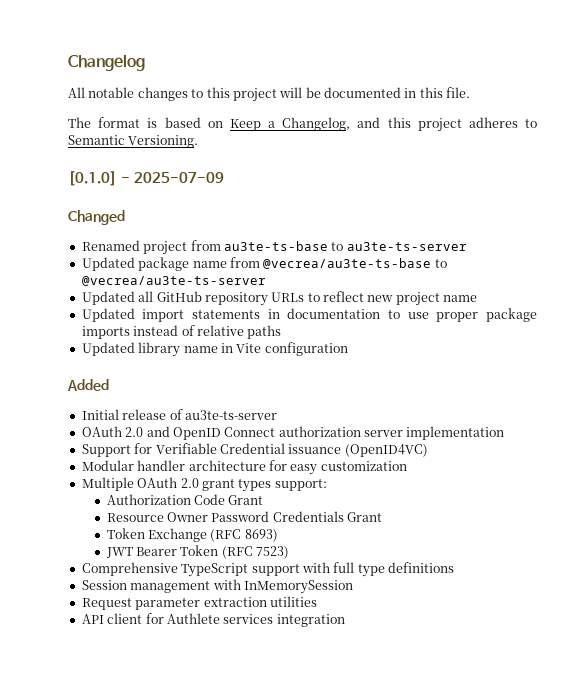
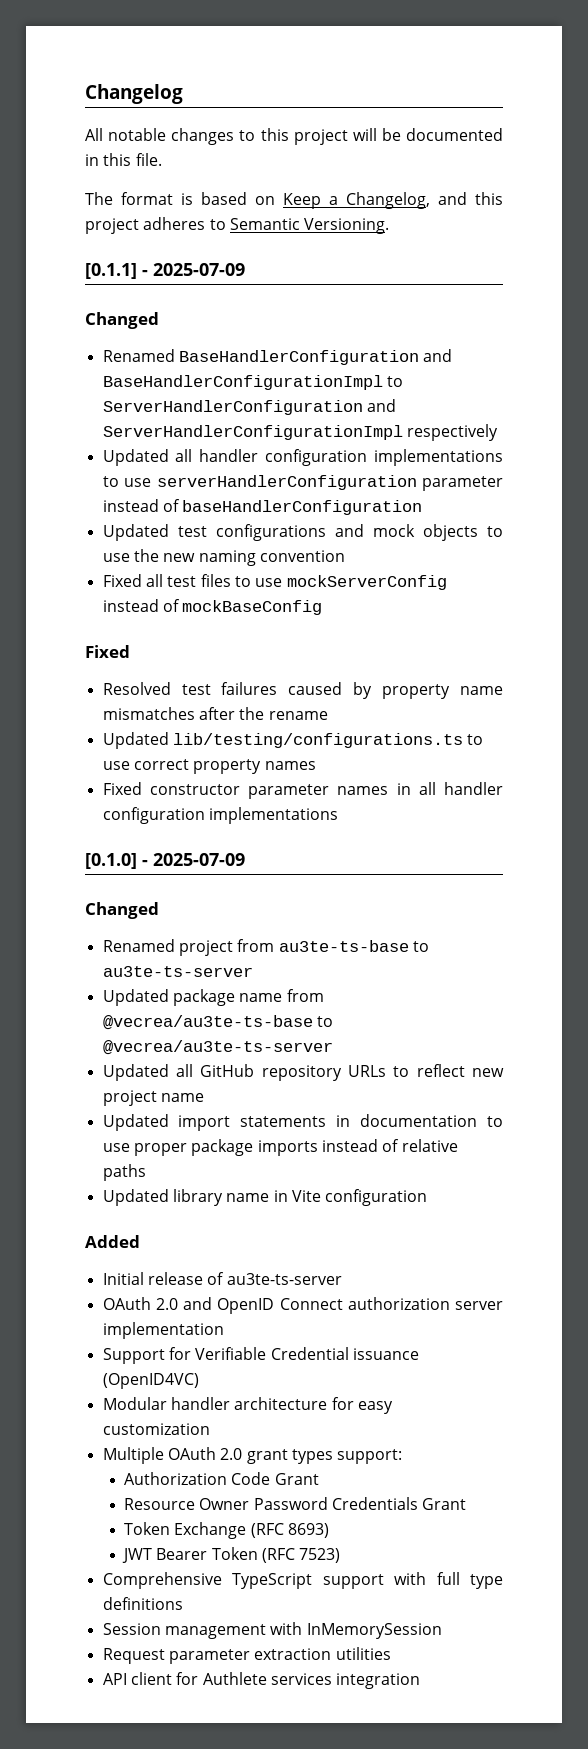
(199, 141) none -> [85,263,245,279] [85,312,159,329] [102,349,453,365] [102,375,403,390] [102,399,396,415] [102,424,498,441] [102,449,503,466] [102,475,503,491] [102,499,423,515] [102,524,503,541] [102,549,345,566] [102,574,447,590] [102,599,323,615] [85,645,130,658] [102,682,503,699] [102,707,328,720] [102,732,484,749] [102,759,316,774] [102,782,504,799] [102,807,338,824] // [0.1.1] - 2025-07-09 // Changed // Renamed BaseHandlerConfiguration and BaseHandlerConfigurationImpl to ServerHandlerConfiguration and ServerHandlerConfigurationImpl respectively // Updated all handler configuration implementations to use serverHandlerConfiguration parameter instead of baseHandlerConfiguration // Updated test configurations and mock objects to use the new naming convention // Fixed all test files to use mockServerConfig instead of mockBaseConfig // Fixed // Resolved test failures caused by property name mismatches after the rename // Updated lib/testing/configurations.ts to use correct property names // Fixed constructor parameter names in all handler configuration implementations

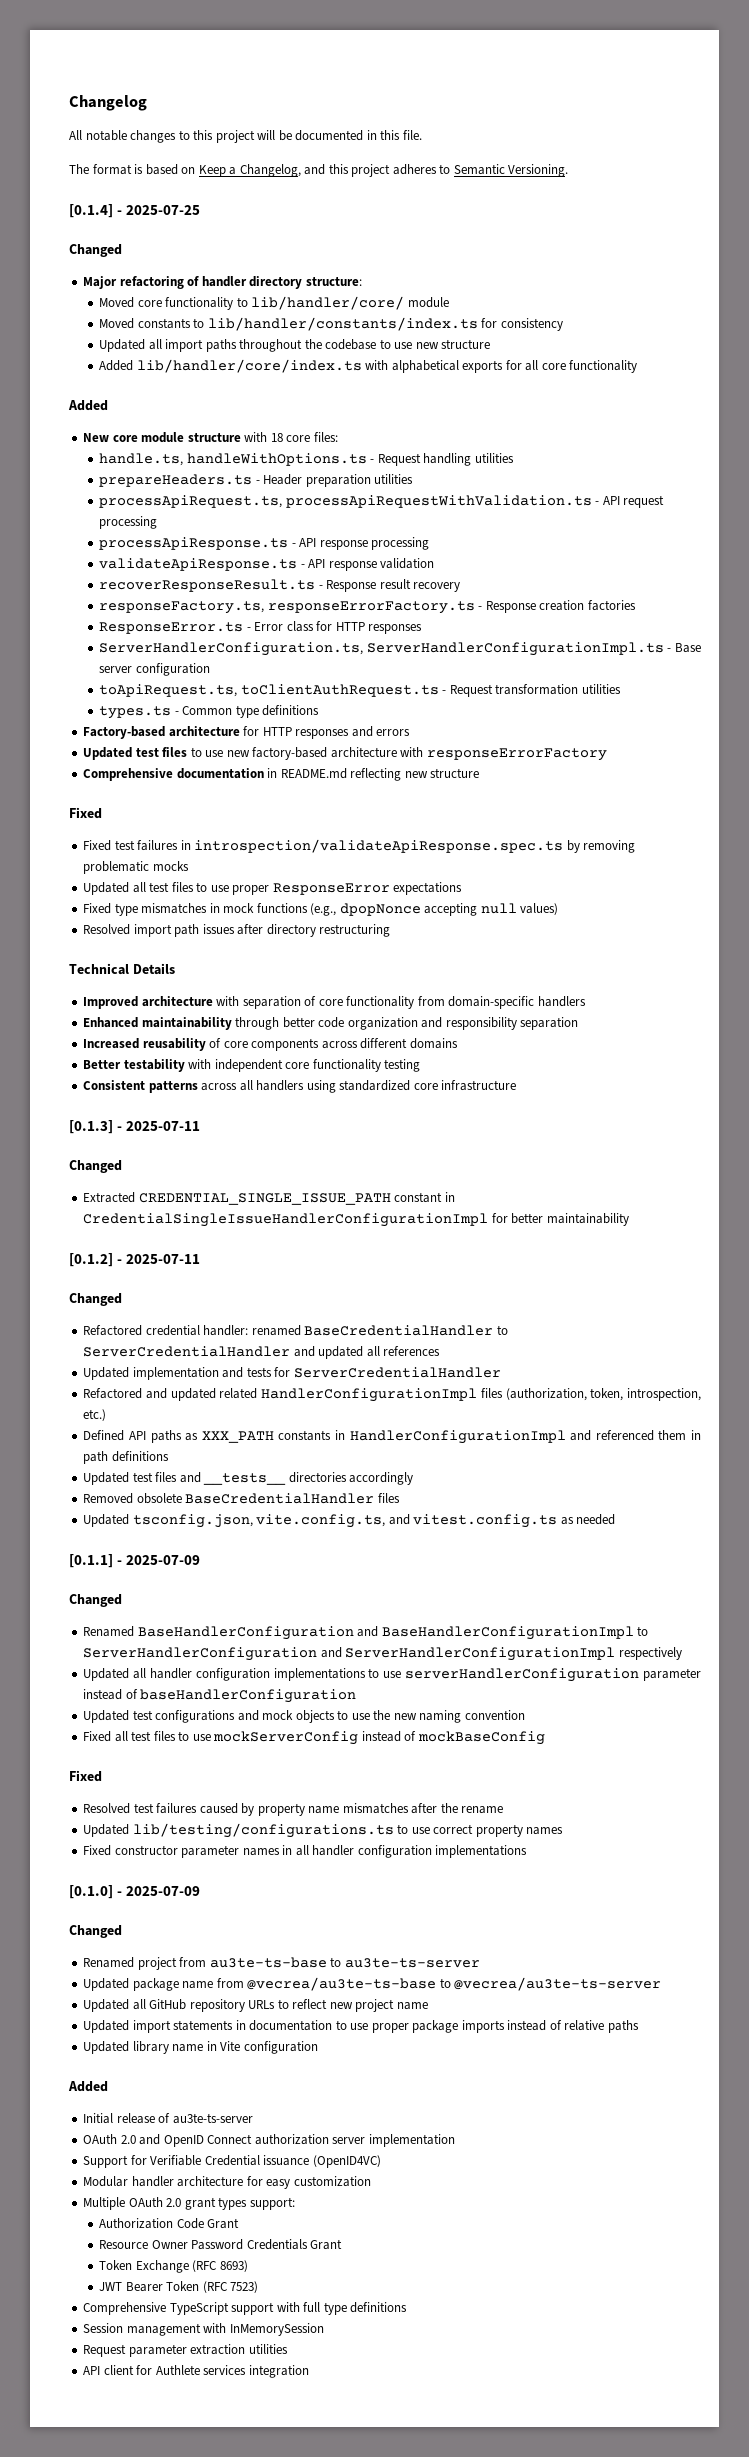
(390, 226) none -> [69,204,201,218] [69,244,122,257] [83,276,362,289] [99,296,449,310] [99,317,563,331] [99,339,491,352] [99,359,638,373] [68,400,108,411] [83,432,338,443] [99,453,514,466] [99,474,414,487] [99,495,665,508] [99,516,158,529] [99,537,430,550] [99,558,435,571] [99,579,461,592] [99,600,636,614] [99,621,423,634] [99,642,701,656] [99,663,210,676] [99,684,621,697] [99,705,320,719] [83,726,411,739] [83,747,607,761] [83,768,480,781] [69,807,102,819] [83,839,636,853] [83,861,189,874] [83,882,463,895] [83,903,559,916] [83,924,391,937] [69,963,175,975] [83,996,586,1009] [83,1017,579,1030] [83,1038,458,1051] [83,1059,421,1072] [83,1080,517,1093] [69,1120,201,1134] [69,1160,122,1173] [83,1192,455,1205] [83,1213,629,1227] [69,1253,201,1267] [69,1293,122,1306] [83,1325,508,1336] [83,1346,441,1359] [83,1367,501,1380] [83,1388,701,1402] [83,1409,107,1421] [83,1430,702,1444] [83,1451,169,1464] [83,1472,414,1485] [83,1493,400,1504] [83,1514,616,1528] // [0.1.4] - 2025-07-25 // Changed // Major refactoring of handler directory structure: // Moved core functionality to lib/handler/core/ module // Moved constants to lib/handler/constants/index.ts for consistency // Updated all import paths throughout the codebase to use new structure // Added lib/handler/core/index.ts with alphabetical exports for all core functionality // Added // New core module structure with 18 core files: // handle.ts, handleWithOptions.ts - Request handling utilities // prepareHeaders.ts - Header preparation utilities // processApiRequest.ts, processApiRequestWithValidation.ts - API request processing // processApiResponse.ts - API response processing // validateApiResponse.ts - API response validation // recoverResponseResult.ts - Response result recovery // responseFactory.ts, responseErrorFactory.ts - Response creation factories // ResponseError.ts - Error class for HTTP responses // ServerHandlerConfiguration.ts, ServerHandlerConfigurationImpl.ts - Base server configuration // toApiRequest.ts, toClientAuthRequest.ts - Request transformation utilities // types.ts - Common type definitions // Factory-based architecture for HTTP responses and errors // Updated test files to use new factory-based architecture with responseErrorFactory // Comprehensive documentation in README.md reflecting new structure // Fixed // Fixed test failures in introspection/validateApiResponse.spec.ts by removing problematic mocks // Updated all test files to use proper ResponseError expectations // Fixed type mismatches in mock functions (e.g., dpopNonce accepting null values) // Resolved import path issues after directory restructuring // Technical Details // Improved architecture with separation of core functionality from domain-specific handlers // Enhanced maintainability through better code organization and responsibility separation // Increased reusability of core components across different domains // Better testability with independent core functionality testing // Consistent patterns across all handlers using standardized core infrastructure // [0.1.3] - 2025-07-11 // Changed // Extracted CREDENTIAL_SINGLE_ISSUE_PATH constant in CredentialSingleIssueHandlerConfigurationImpl for better maintainability // [0.1.2] - 2025-07-11 // Changed // Refactored credential handler: renamed BaseCredentialHandler to ServerCredentialHandler and updated all references // Updated implementation and tests for ServerCredentialHandler // Refactored and updated related HandlerConfigurationImpl files (authorization, token, introspection, etc.) // Defined API paths as XXX_PATH constants in HandlerConfigurationImpl and referenced them in path definitions // Updated test files and __tests__ directories accordingly // Removed obsolete BaseCredentialHandler files // Updated tsconfig.json, vite.config.ts, and vitest.config.ts as needed

